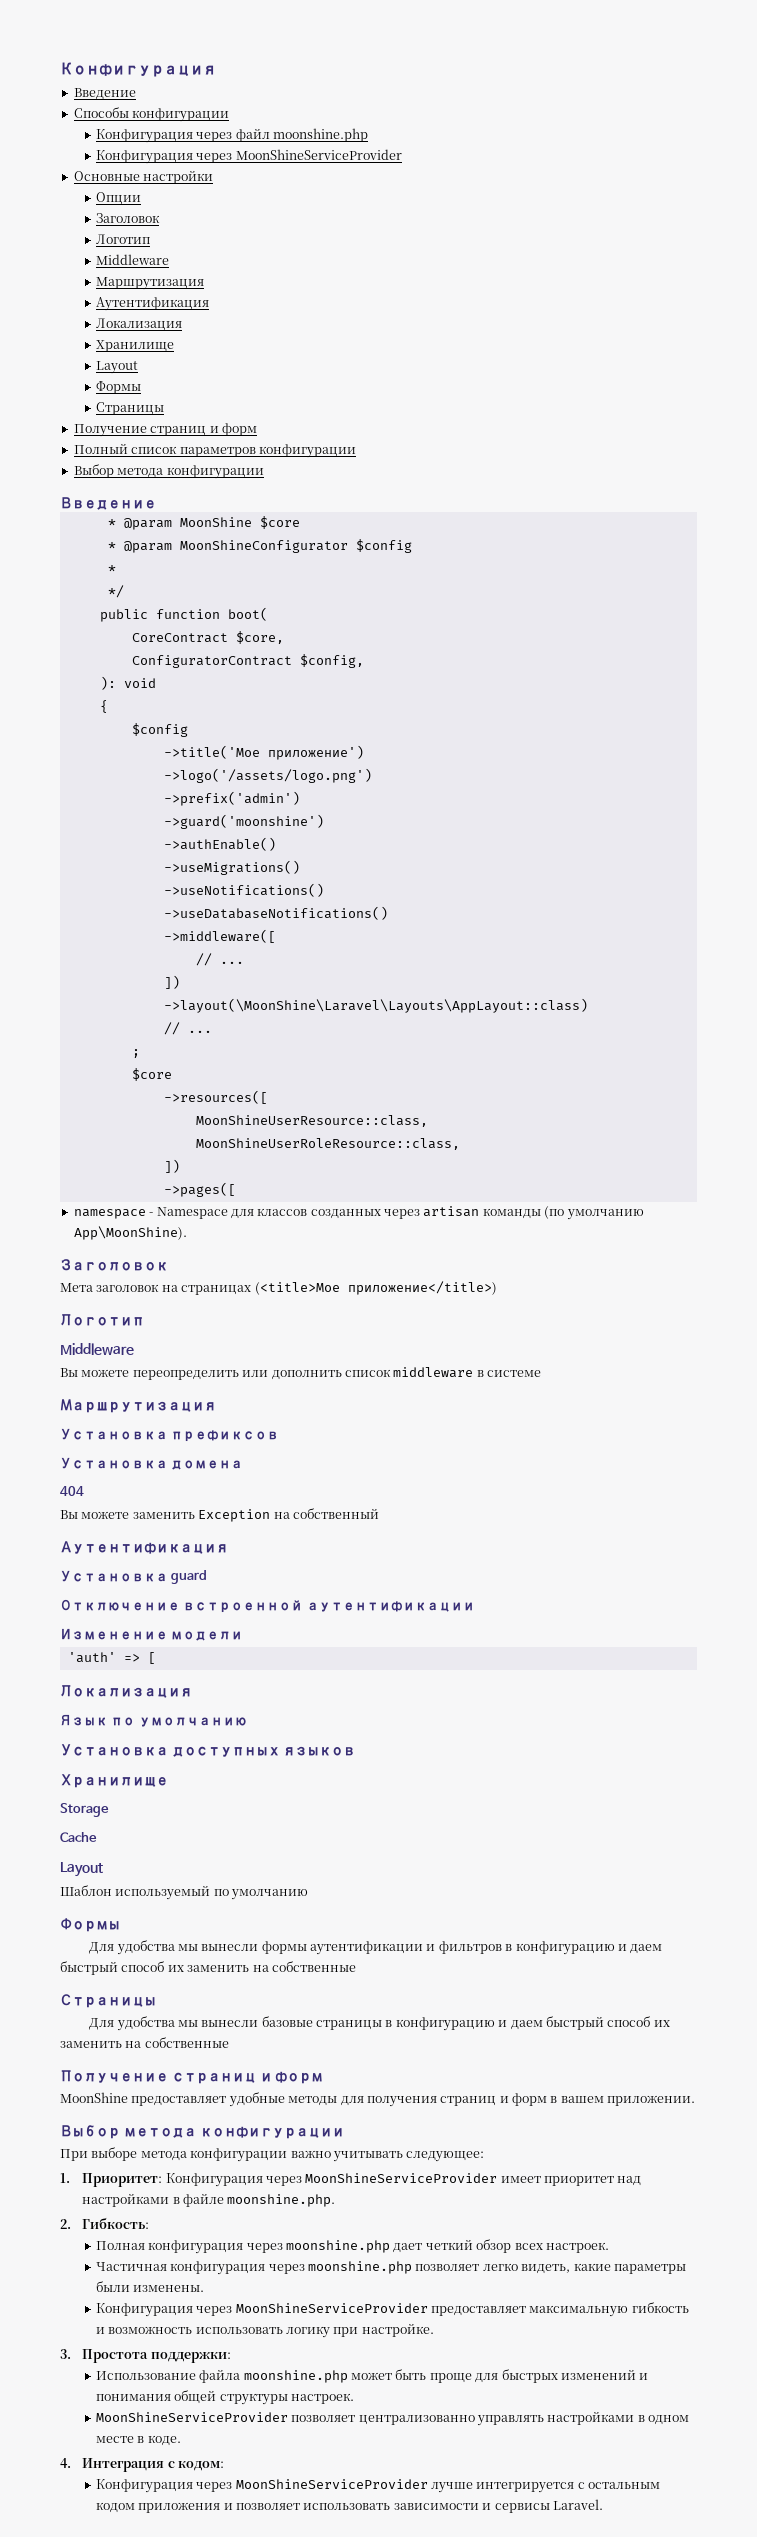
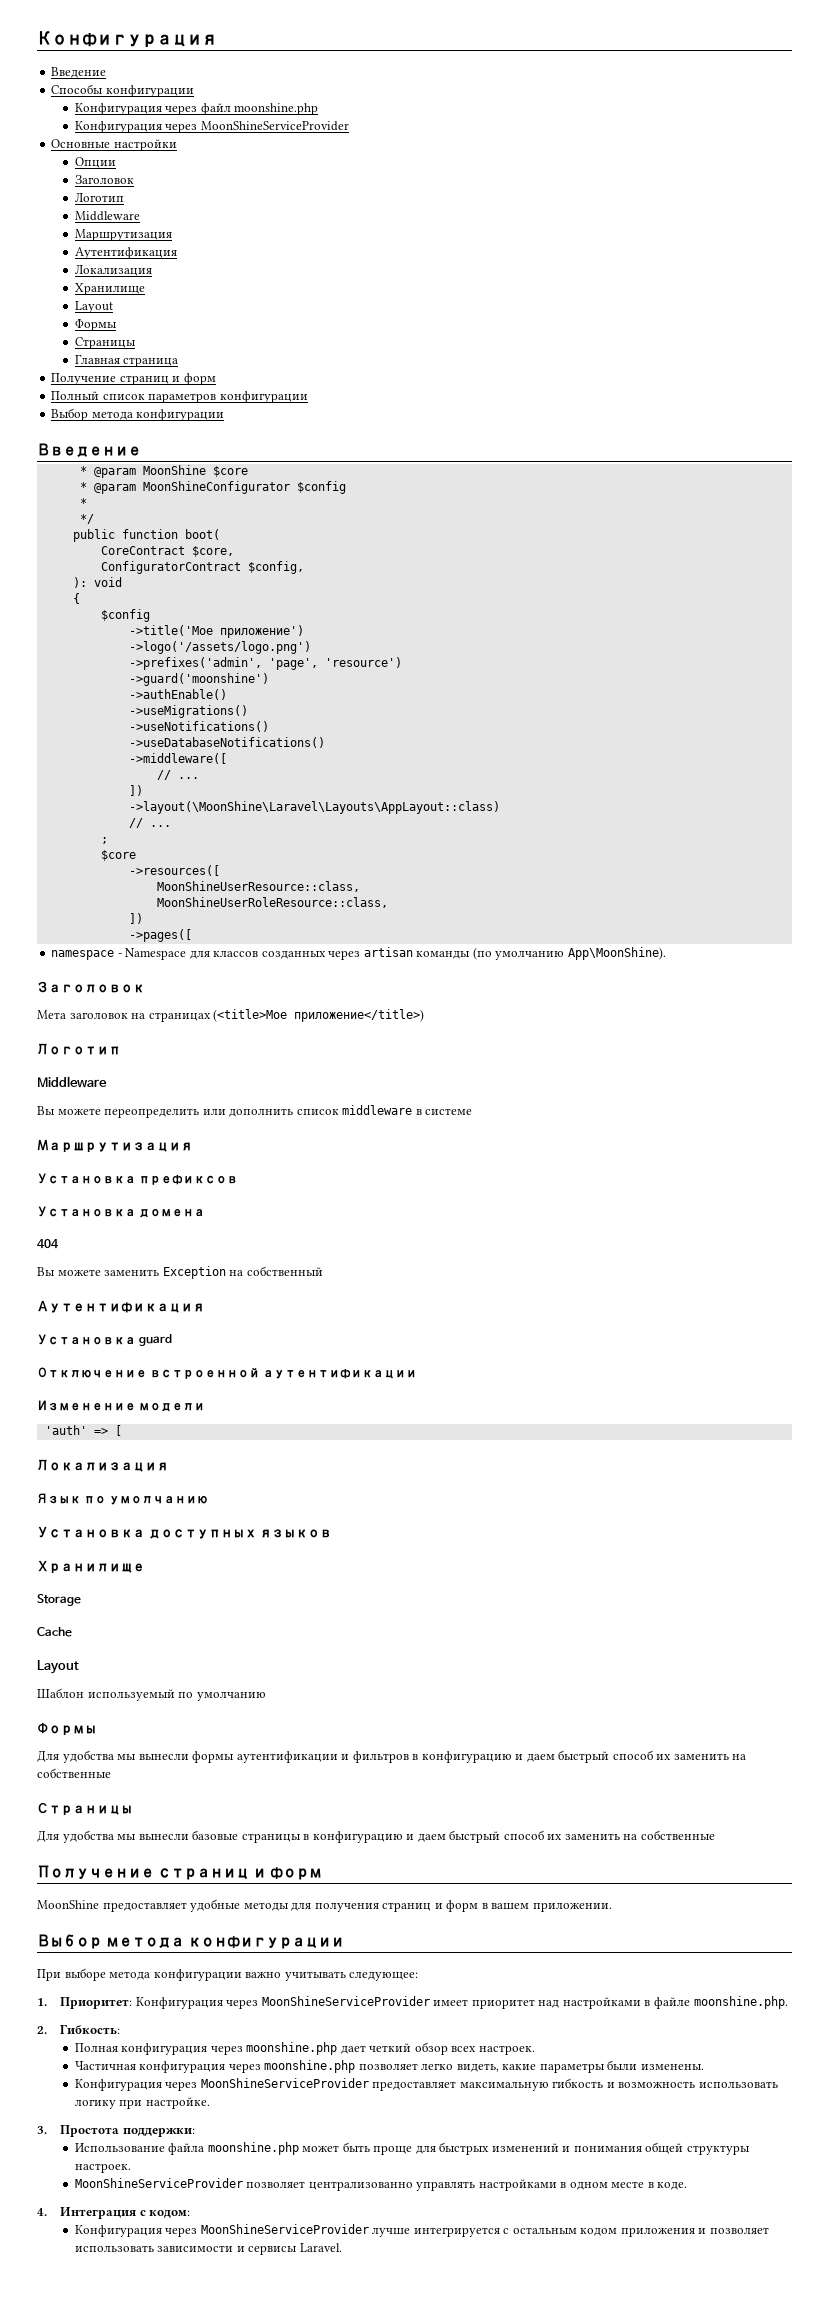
(164, 408) none -> [74,355,179,367] // Главная страница
[163,791,300,806] ->prefix('admin') -> [128,657,402,670] ->prefixes('admin', 'page', 'resource')

